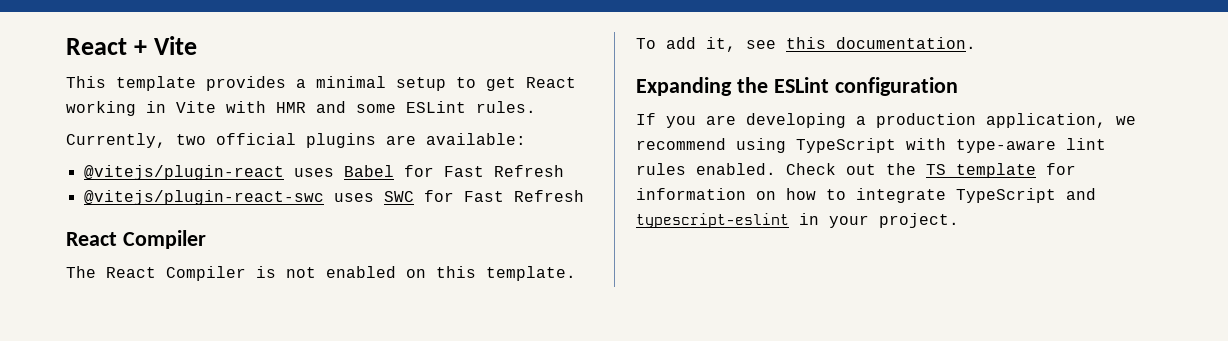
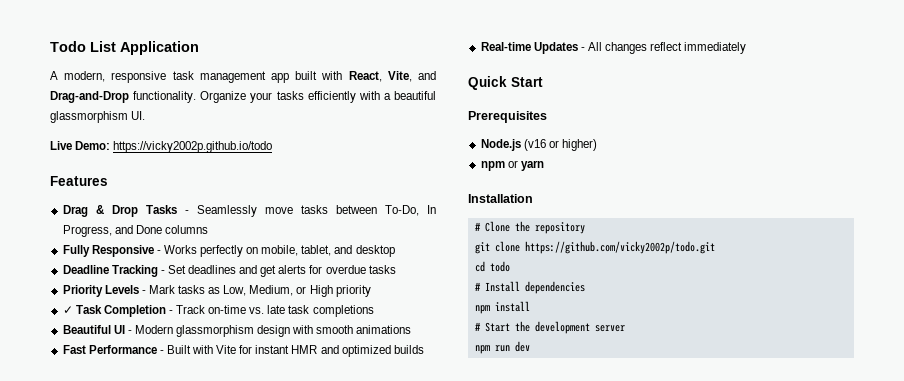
[66,36,197,55] [66,76,576,91] [66,101,536,116] [66,133,526,148] [83,165,564,180] [83,190,584,205] [66,230,206,249] [66,266,576,281] [636,37,976,52] [636,77,958,96] [636,113,1136,128] [636,138,1106,153] [636,163,1076,178] [636,188,1096,203] [636,213,959,228] React + Vite // This template provides a minimal setup to get React working in Vite with HMR and some ESLint rules. // Currently, two official plugins are available: // @vitejs/plugin-react uses Babel for Fast Refresh // @vitejs/plugin-react-swc uses SWC for Fast Refresh // React Compiler // The React Compiler is not enabled on this template. To add it, see this documentation. // Expanding the ESLint configuration // If you are developing a production application, we recommend using TypeScript with type-aware lint rules enabled. Check out the TS template for information on how to integrate TypeScript and typescript-eslint in your project. -> [50,41,199,55] [50,71,436,83] [50,91,436,103] [50,111,146,123] [50,141,273,153] [50,176,108,186] [62,205,437,217] [62,225,208,237] [62,245,395,257] [62,265,396,277] [62,285,371,297] [62,305,374,317] [62,325,412,337] [62,345,424,357] [480,42,747,54] [468,76,543,90] [468,111,547,123] [480,139,597,151] [480,160,544,171] [468,194,533,203] [474,221,585,234] [474,241,715,254] [474,261,510,272] [474,281,585,294] [474,301,530,314] [474,321,625,334] [474,341,530,354] Todo List Application // A modern, responsive task management app built with React, Vite, and Drag-and-Drop functionality. Organize your tasks efficiently with a beautiful glassmorphism UI. // Live Demo: https://vicky2002p.github.io/todo // Features // Drag & Drop Tasks - Seamlessly move tasks between To-Do, In Progress, and Done columns // Fully Responsive - Works perfectly on mobile, tablet, and desktop // Deadline Tracking - Set deadlines and get alerts for overdue tasks // Priority Levels - Mark tasks as Low, Medium, or High priority // ✓ Task Completion - Track on-time vs. late task completions // Beautiful UI - Modern glassmorphism design with smooth animations // Fast Performance - Built with Vite for instant HMR and optimized builds // Real-time Updates - All changes reflect immediately // Quick Start // Prerequisites // Node.js (v16 or higher) // npm or yarn // Installation // # Clone the repository // git clone https://github.com/vicky2002p/todo.git // cd todo // # Install dependencies // npm install // # Start the development server // npm run dev

